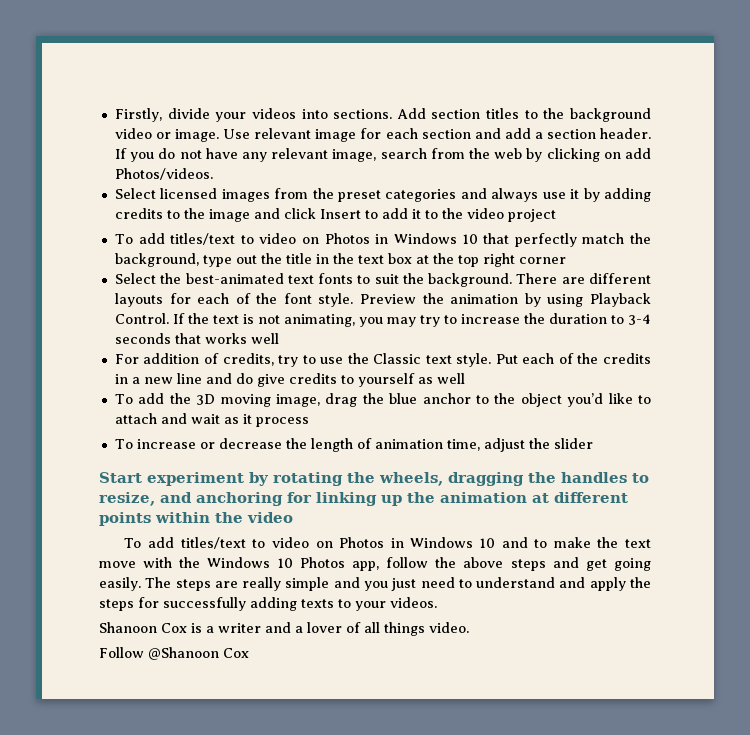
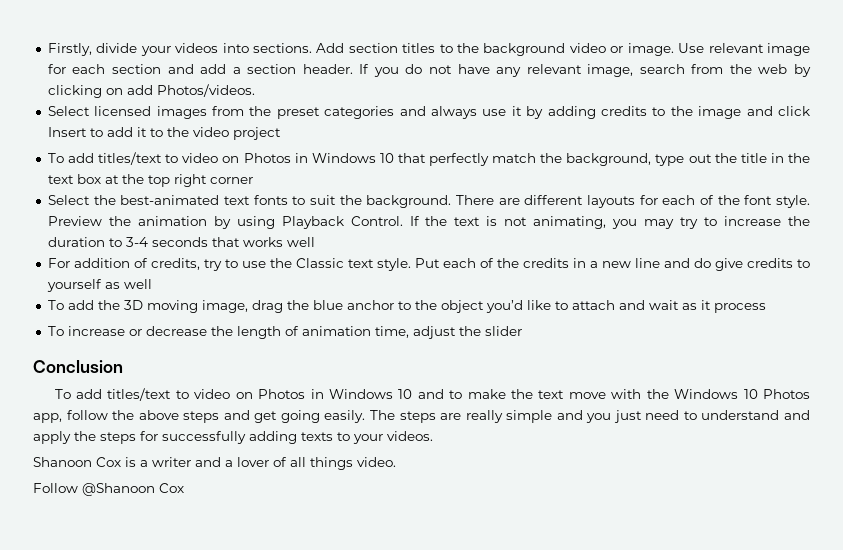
[99,472,649,486] [99,492,628,506] [99,512,293,526] Start experiment by rotating the wheels, dragging the handles to resize, and anchoring for linking up the animation at different points within the video -> [33,360,123,373] Conclusion

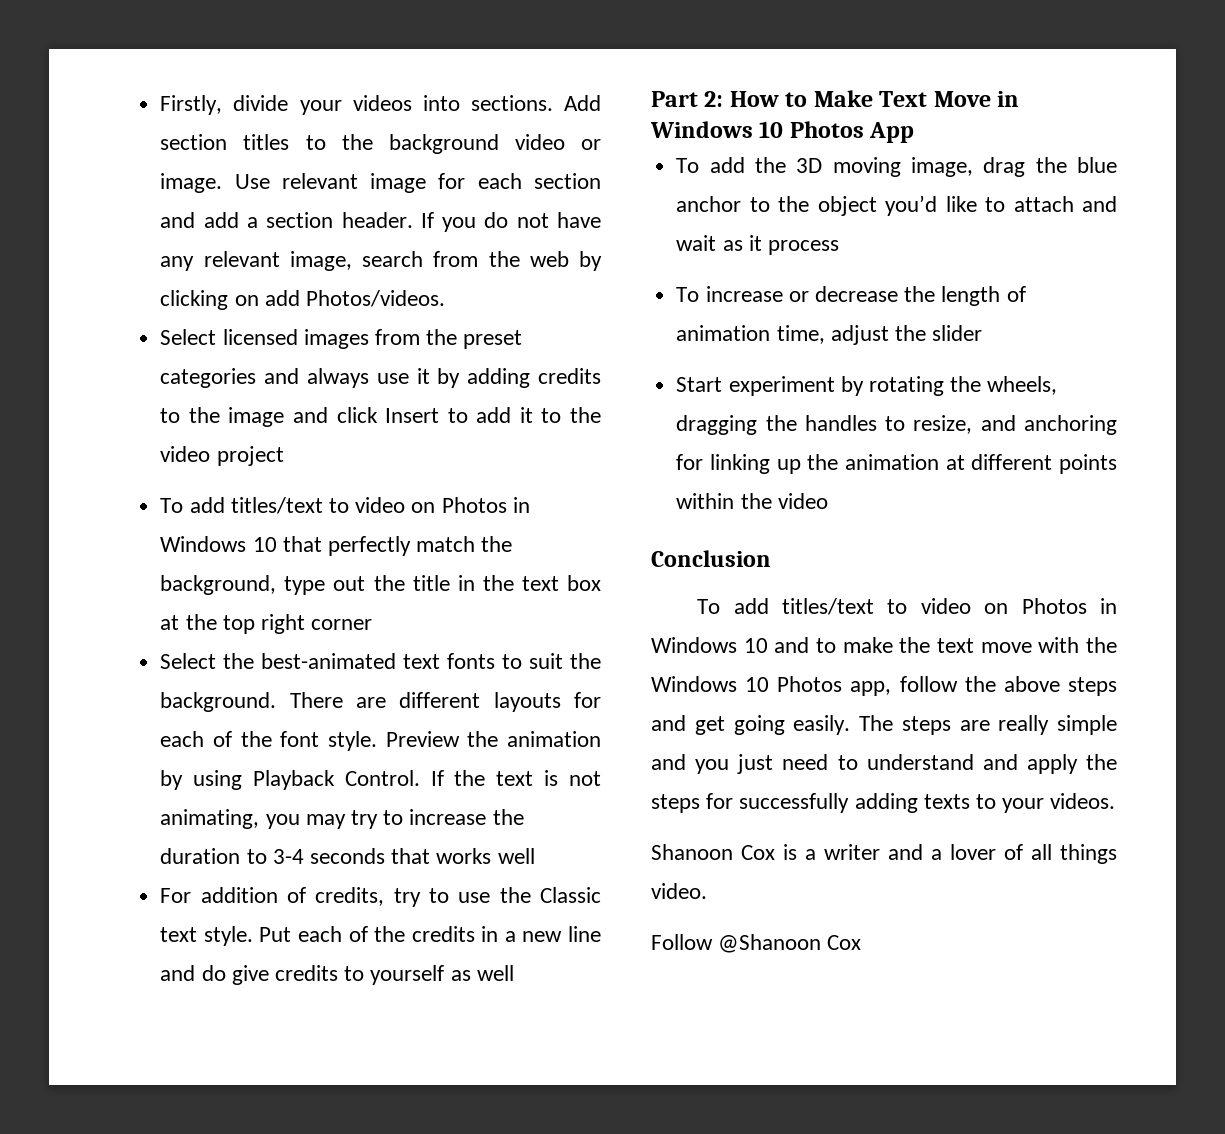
(152, 284) none -> [651,90,1020,107] [650,121,915,143] // Part 2: How to Make Text Move in Windows 10 Photos App
(522, 331) none -> [676,376,1058,396] [676,415,1117,435] [676,454,1117,474] [676,493,828,509] // Start experiment by rotating the wheels, dragging the handles to resize, and anchoring for linking up the animation at different points within the video

